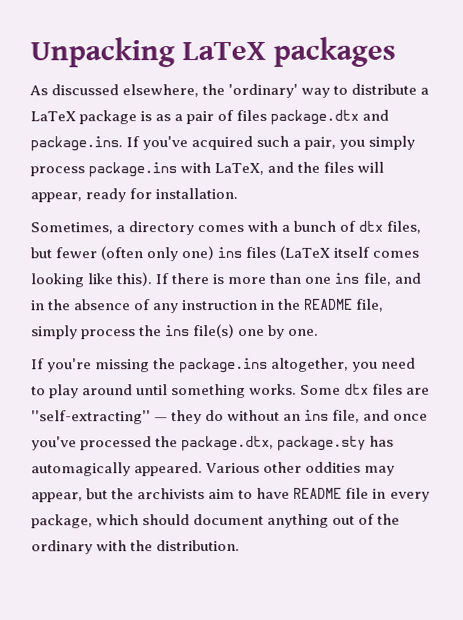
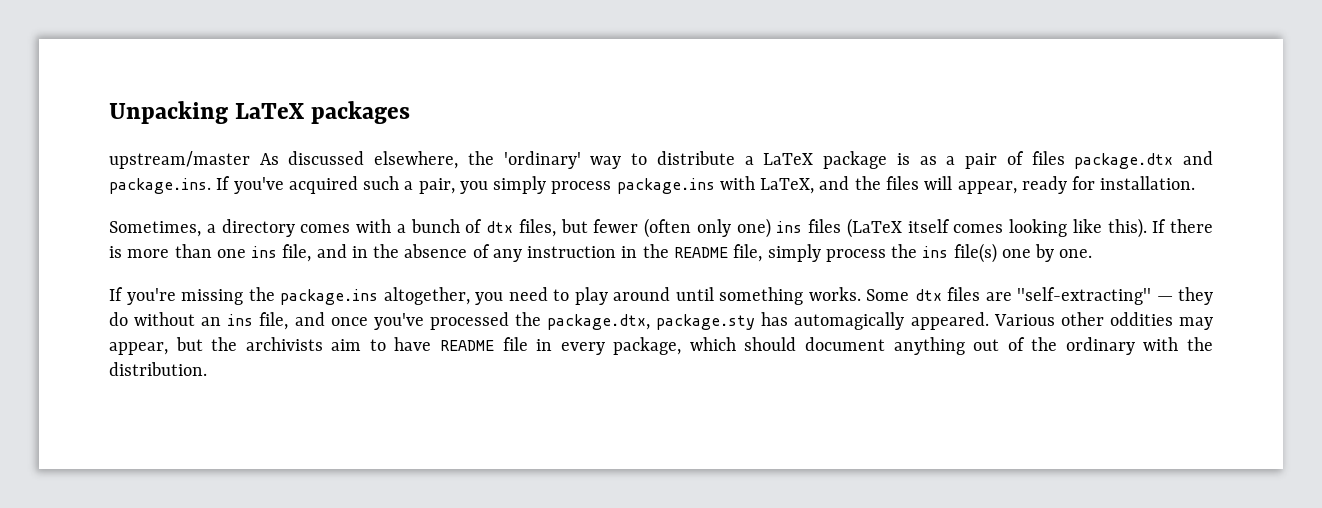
(397, 51) none -> [109,151,250,169] upstream/master

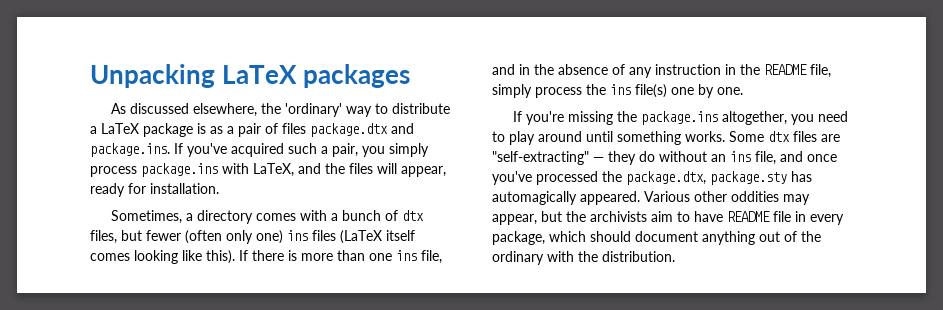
[109,151,250,169] upstream/master -> (410, 76) none
[1017,287,1151,305] ''self-extracting'' -> [492,151,589,165] "self-extracting"

